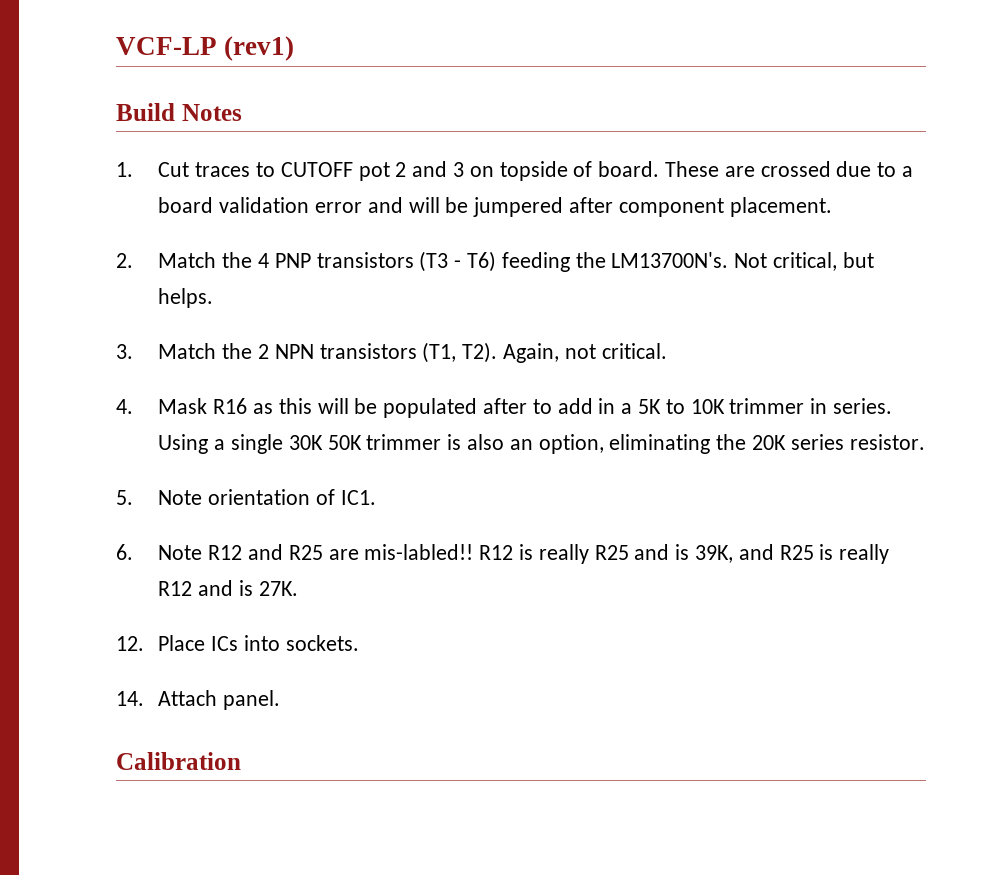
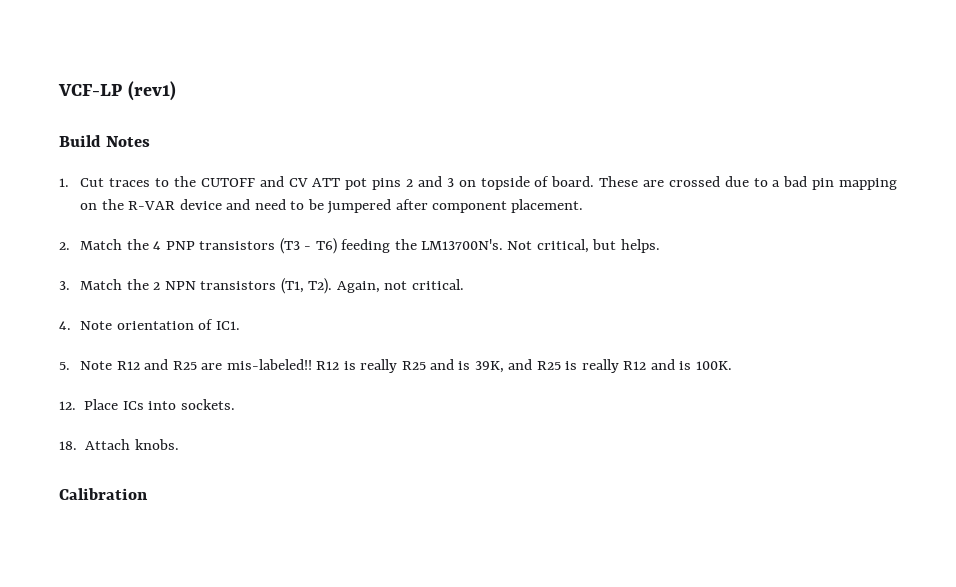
[280,162,390,181] CUTOFF pot -> [174,176,402,190] the CUTOFF and CV ATT pot pins
[158,197,440,213] board validation error and will -> [783,176,897,190] [80,199,305,210] bad pin mapping on the R-VAR device and need to
[158,398,892,418] [158,434,925,454] [116,490,133,505] Mask R16 as this will be populated after to add in a 5K to 10K trimmer in series. Using a single 30K 50K trimmer is also an option, eliminating the 20K series resistor. // 5. -> (71, 325) none
[116,544,133,560] 6. -> [59,362,70,370] 5.
[364,544,474,560] mis-labled!! -> [226,359,312,370] mis-labeled!!
[258,581,298,596] 27K. -> [695,361,732,370] 100K.
[116,690,281,710] 14. Attach panel. -> [59,439,179,450] 18. Attach knobs.

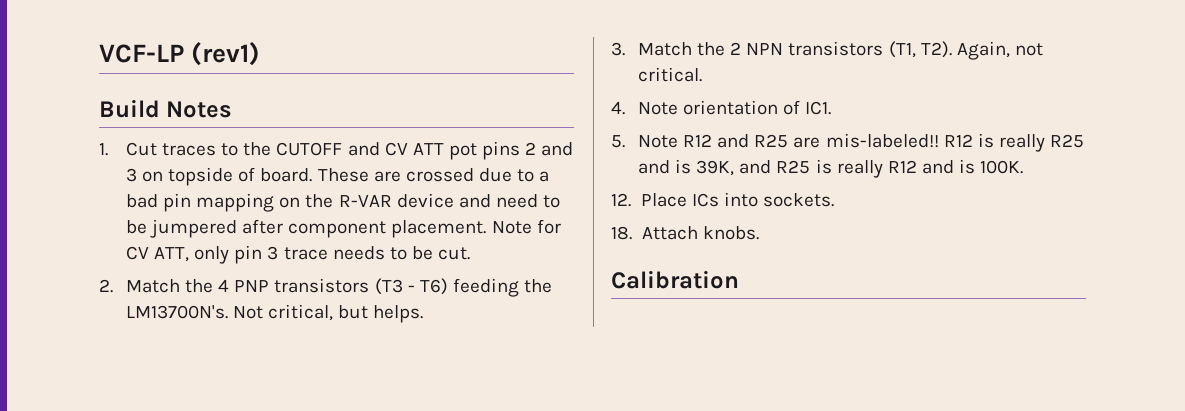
(584, 206) none -> [491,219,561,234] [125,245,471,264] Note for CV ATT, only pin 3 trace needs to be cut.

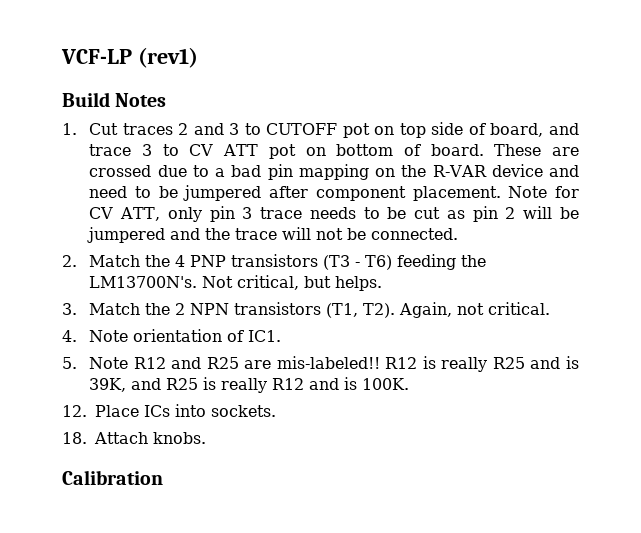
[221,141,574,160] [125,167,234,186] to the CUTOFF and CV ATT pot pins 2 and 3 on topside -> [178,122,579,138] [89,144,394,159] 2 and 3 to CUTOFF pot on top side of board, and trace 3 to CV ATT pot on bottom
[438,247,471,260] cut. -> [414,206,580,222] [87,227,459,243] cut as pin 2 will be jumpered and the trace will not be connected.

